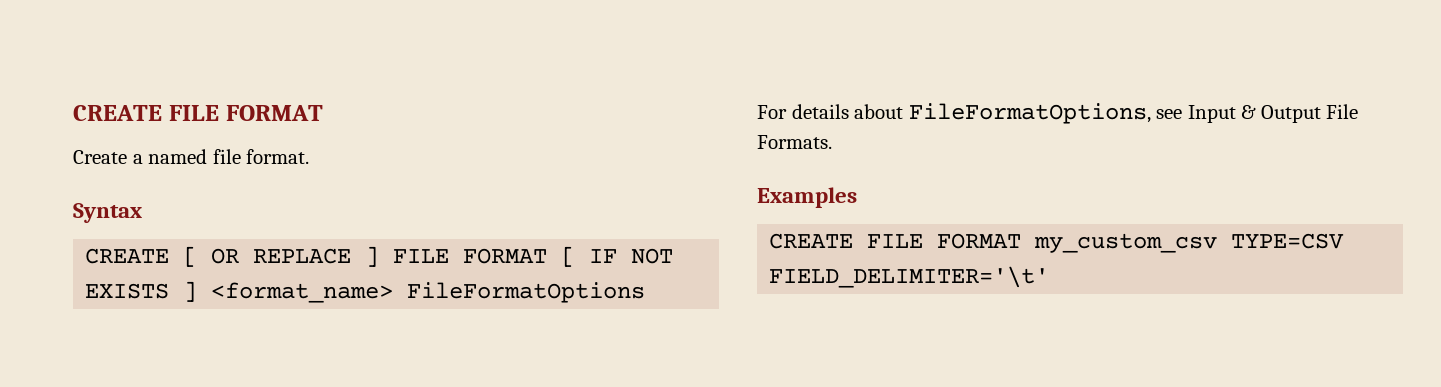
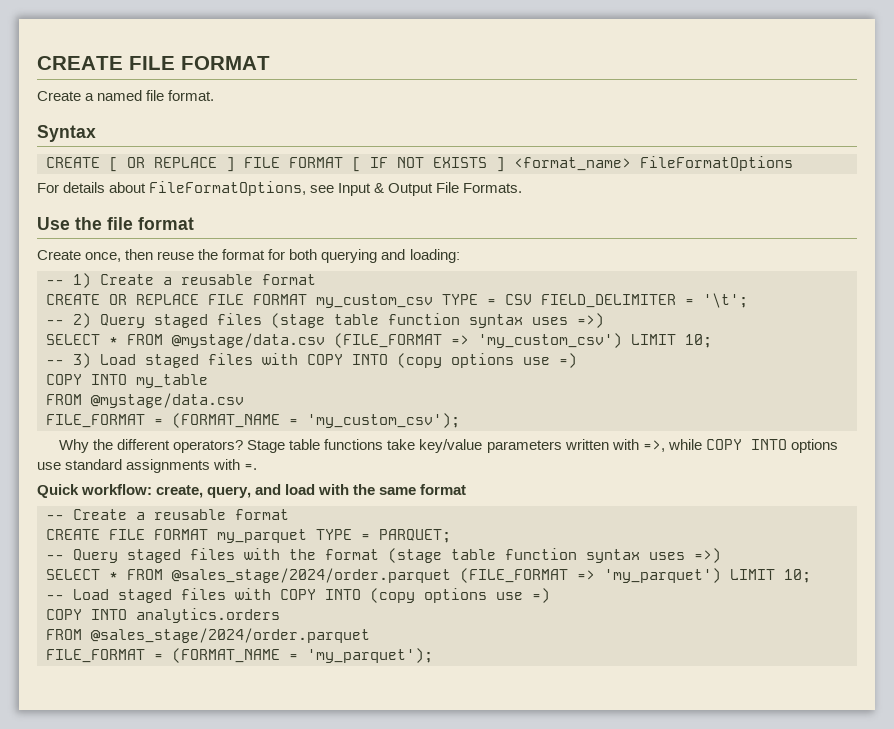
[757,187,857,208] [769,233,1345,253] [769,266,1050,288] Examples // CREATE FILE FORMAT my_custom_csv TYPE=CSV FIELD_DELIMITER='\t' -> [37,217,194,230] [37,249,460,263] [46,273,316,288] [46,293,748,308] [46,313,604,328] [46,333,712,348] [46,353,577,368] [46,374,208,388] [46,393,244,408] [46,413,460,428] [59,439,838,453] [37,459,258,473] [37,484,467,498] [46,509,289,520] [46,529,451,543] [46,548,721,563] [46,568,811,583] [46,588,550,603] [46,608,280,623] [46,628,370,643] [46,648,433,663] Use the file format // Create once, then reuse the format for both querying and loading: // -- 1) Create a reusable format // CREATE OR REPLACE FILE FORMAT my_custom_csv TYPE = CSV FIELD_DELIMITER = '\t'; // -- 2) Query staged files (stage table function syntax uses =>) // SELECT * FROM @mystage/data.csv (FILE_FORMAT => 'my_custom_csv') LIMIT 10; // -- 3) Load staged files with COPY INTO (copy options use =) // COPY INTO my_table // FROM @mystage/data.csv // FILE_FORMAT = (FORMAT_NAME = 'my_custom_csv'); // Why the different operators? Stage table functions take key/value parameters written with =>, while COPY INTO options use standard assignments with =. // Quick workflow: create, query, and load with the same format // -- Create a reusable format // CREATE FILE FORMAT my_parquet TYPE = PARQUET; // -- Query staged files with the format (stage table function syntax uses =>) // SELECT * FROM @sales_stage/2024/order.parquet (FILE_FORMAT => 'my_parquet') LIMIT 10; // -- Load staged files with COPY INTO (copy options use =) // COPY INTO analytics.orders // FROM @sales_stage/2024/order.parquet // FILE_FORMAT = (FORMAT_NAME = 'my_parquet');

